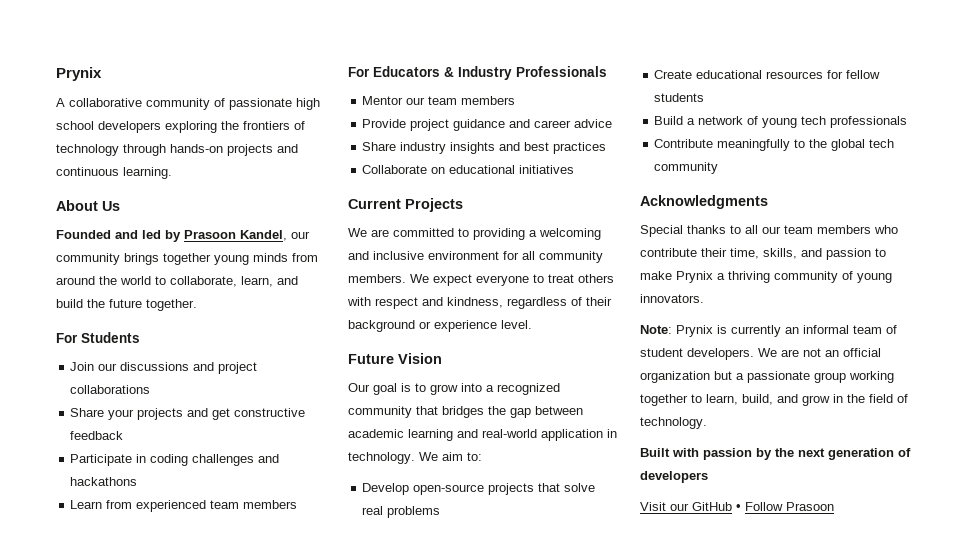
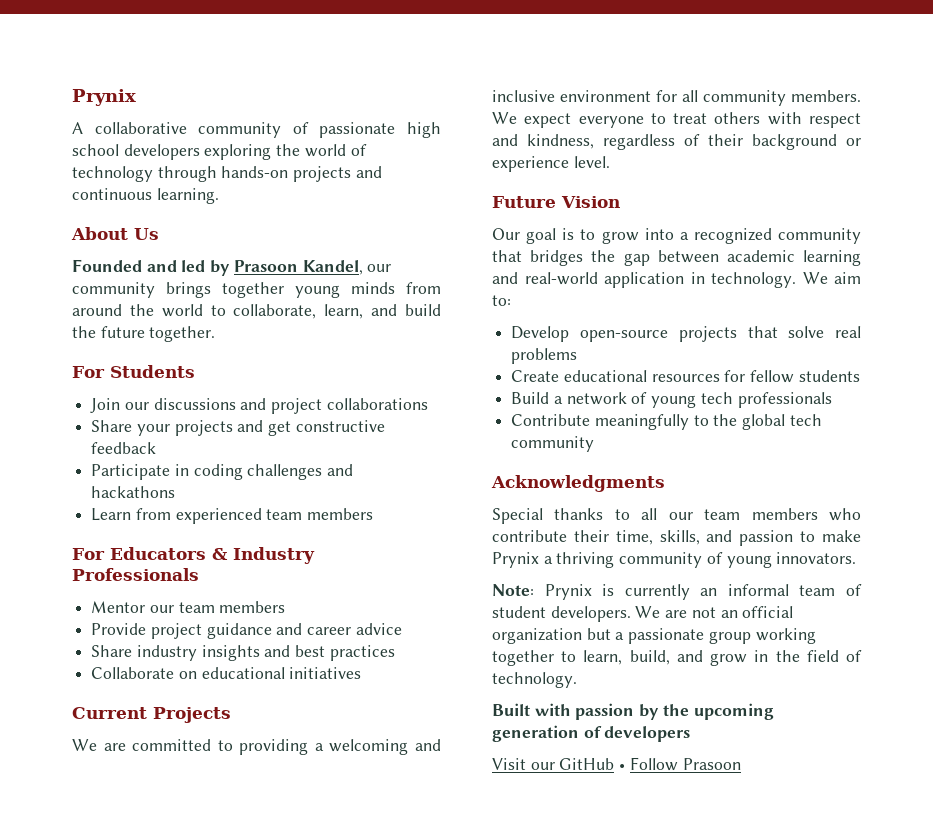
[243,121,290,130] frontiers -> [304,144,346,157] world
[798,448,825,457] next -> [693,703,774,720] upcoming

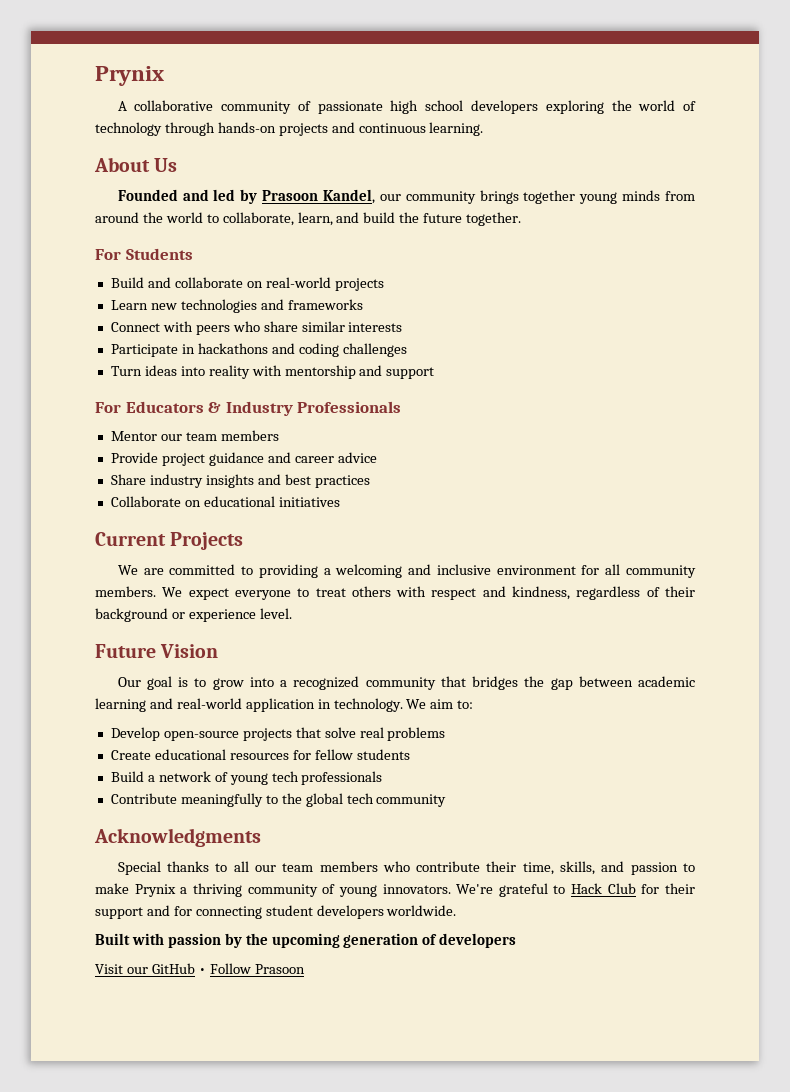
[90,398,428,414] [91,420,385,436] [91,442,157,454] Join our discussions and project collaborations // Share your projects and get constructive feedback -> [110,277,384,291] [110,299,363,313] [110,321,403,335] Build and collaborate on real-world projects // Learn new technologies and frameworks // Connect with peers who share similar interests
(189, 470) none -> [197,343,295,354] hackathons and
[327,464,354,476] [91,486,176,498] [91,508,374,524] and hackathons // Learn from experienced team members -> [110,365,435,379] // Turn ideas into reality with mentorship and support
[492,584,862,600] [492,606,794,622] [492,628,816,644] [492,650,862,666] [492,672,577,688] // Note: Prynix is currently an informal team of student developers. We are not an official organization but a passionate group working together to learn, build, and grow in the field of technology. -> [456,883,696,897] [95,905,457,919] We're grateful to Hack Club for their support and for connecting student developers worldwide.

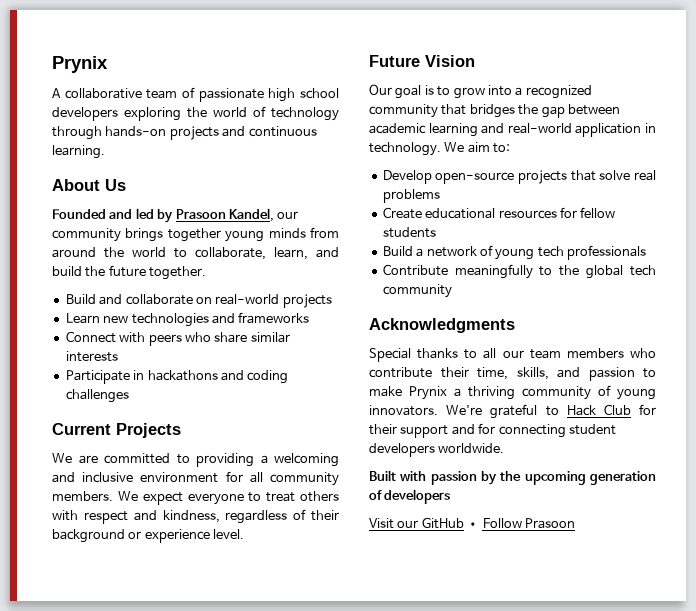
[221,101,292,114] community -> [146,89,178,99] team
[95,248,193,260] // For Students -> (207, 273) none
[110,365,435,379] [95,401,402,416] [110,430,279,441] [110,452,377,466] [110,474,370,488] [110,496,340,507] // Turn ideas into reality with mentorship and support // For Educators & Industry Professionals // Mentor our team members // Provide project guidance and career advice // Share industry insights and best practices // Collaborate on educational initiatives -> (129, 396) none

